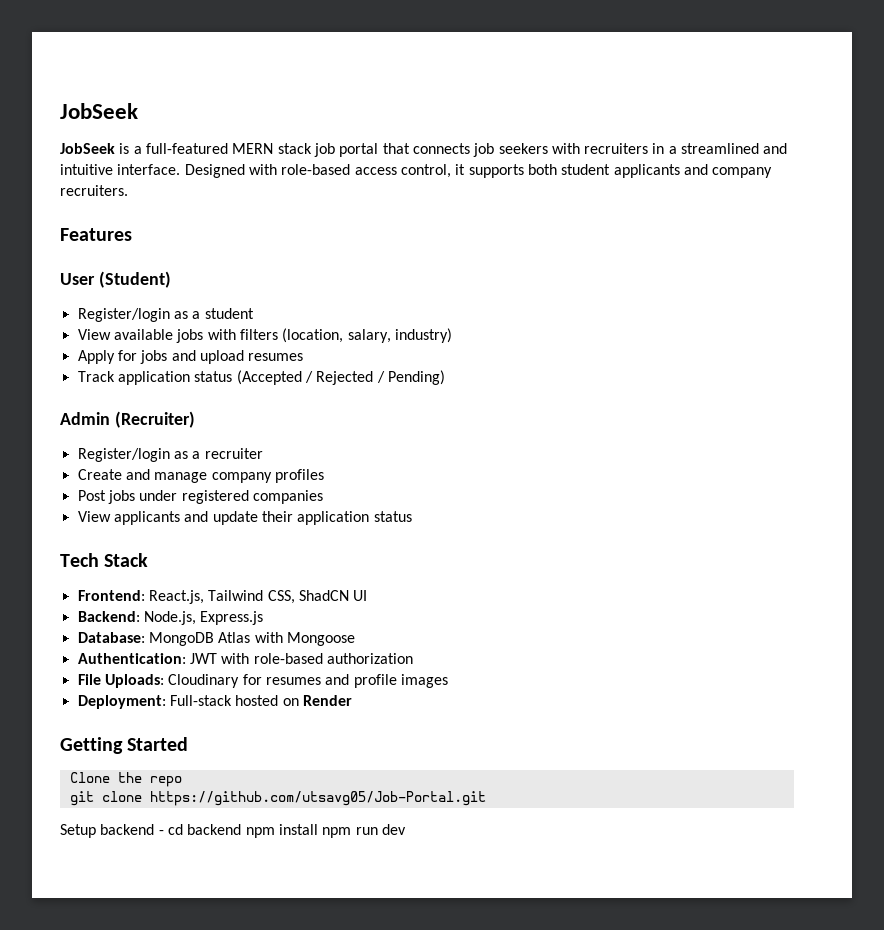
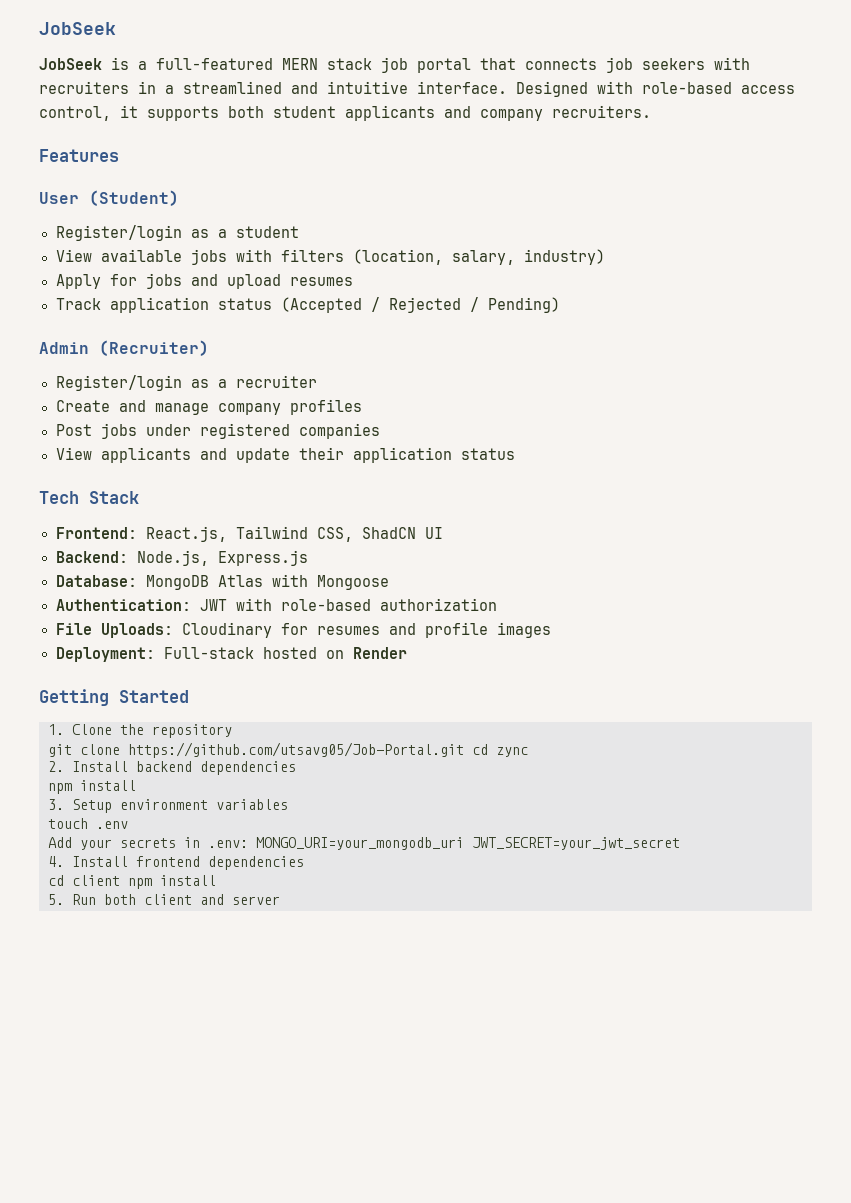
(189, 744) none -> [48,724,64,735] 1.
[149,776,182,787] repo -> [152,724,232,738] repository
[60,824,406,838] // Setup backend - cd backend npm install npm run dev -> [472,744,528,757] [48,761,296,775] [48,780,136,794] [48,799,288,813] [48,818,128,829] [48,837,680,850] [48,856,304,870] [48,875,216,889] [48,894,280,905] cd zync // 2. Install backend dependencies // npm install // 3. Setup environment variables // touch .env // Add your secrets in .env: MONGO_URI=your_mongodb_uri JWT_SECRET=your_jwt_secret // 4. Install frontend dependencies // cd client npm install // 5. Run both client and server

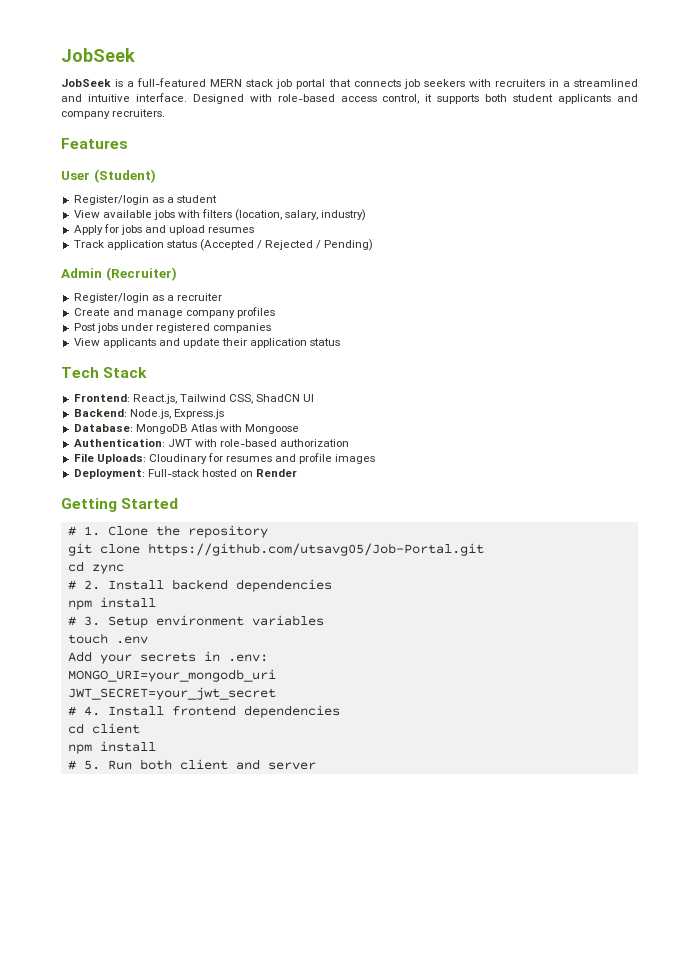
(189, 696) none -> [67,526,76,536] #
(464, 750) none -> (484, 549) //
(528, 752) none -> [67,580,76,590] #
(136, 785) none -> [67,616,76,626] #
(248, 844) none -> (268, 658) //
(464, 843) none -> (276, 675) //
(680, 843) none -> [67,706,76,716] #
[128,875,216,889] npm install // -> [67,741,156,754] [67,760,76,770] // npm install // #

